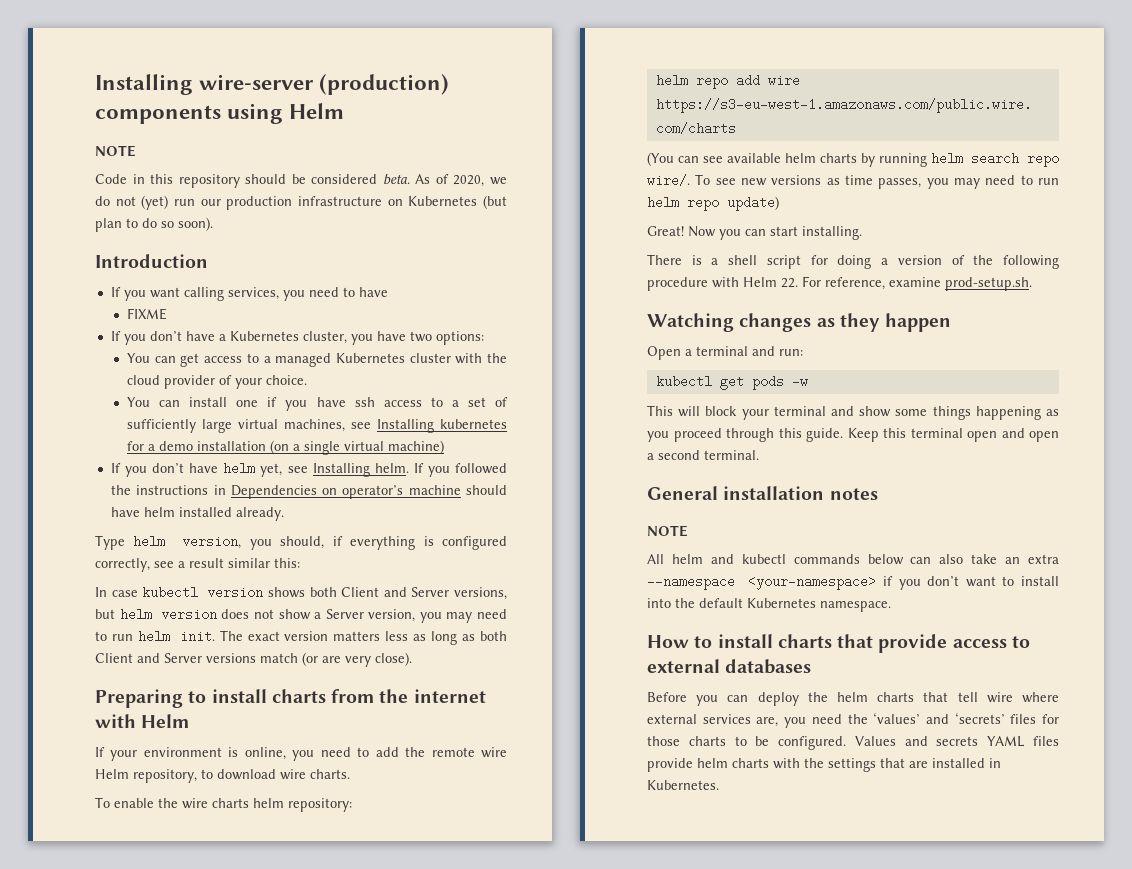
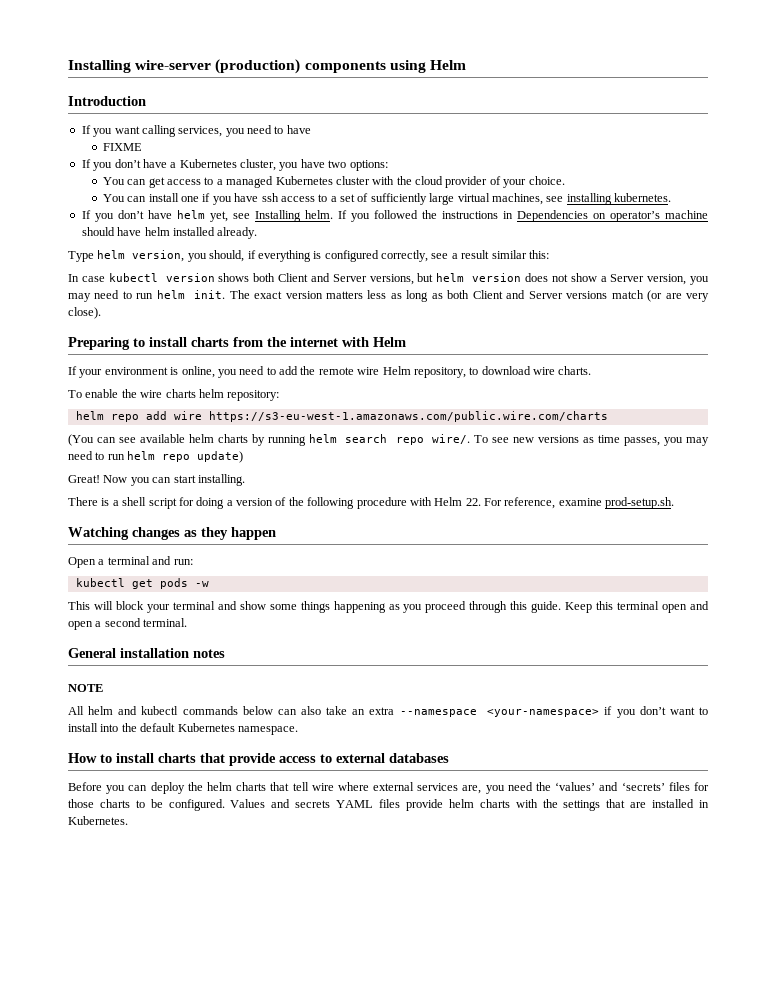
[95,145,136,157] [95,174,508,188] [95,195,508,210] [95,217,213,232] // NOTE // Code in this repository should be considered beta. As of 2020, we do not (yet) run our production infrastructure on Kubernetes (but plan to do so soon). -> (466, 65) none
[377,419,507,433] [127,440,445,455] Installing kubernetes for a demo installation (on a single virtual machine) -> [566,193,672,205] installing kubernetes.

